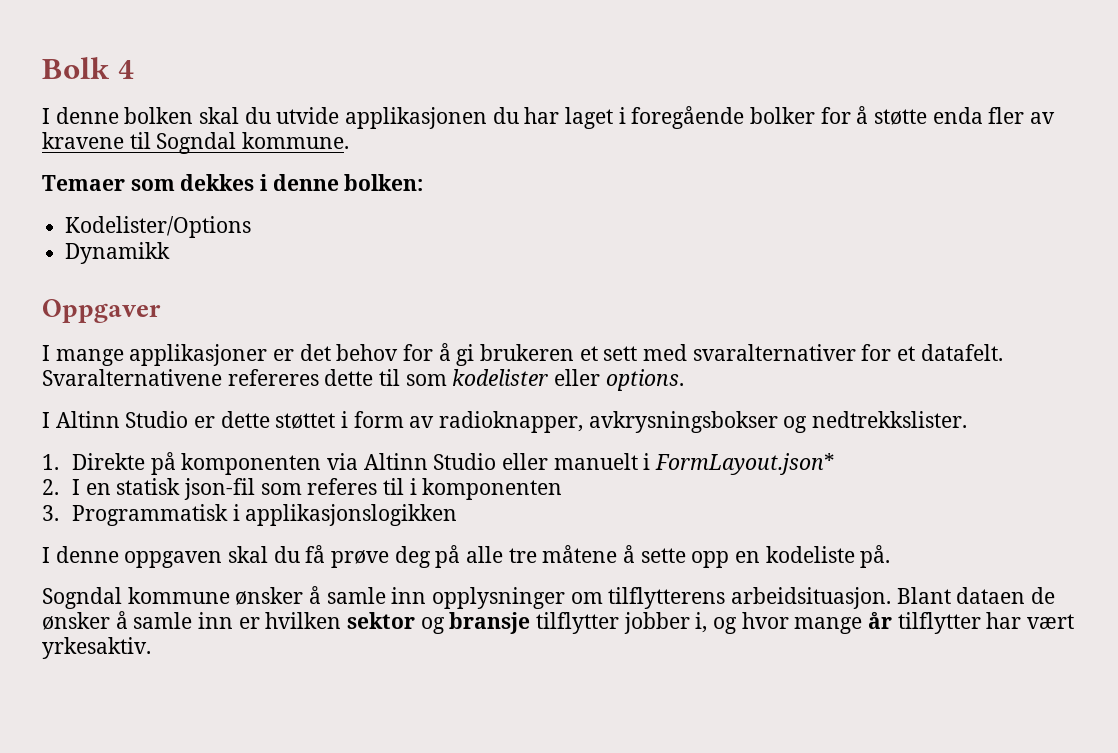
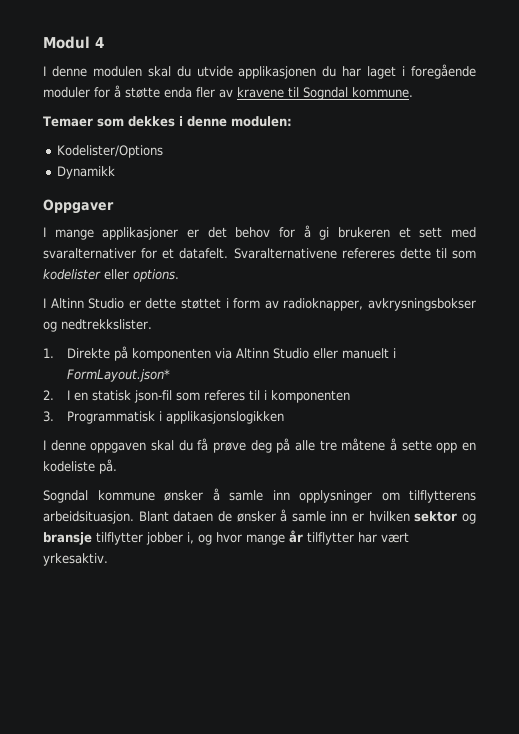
[42,57,110,79] Bolk -> [43,36,90,49] Modul
[124,107,194,124] bolken -> [92,66,142,77] modulen
[750,107,816,124] bolker -> [43,87,90,98] moduler
[344,174,424,191] bolken: -> [230,116,292,127] modulen:

